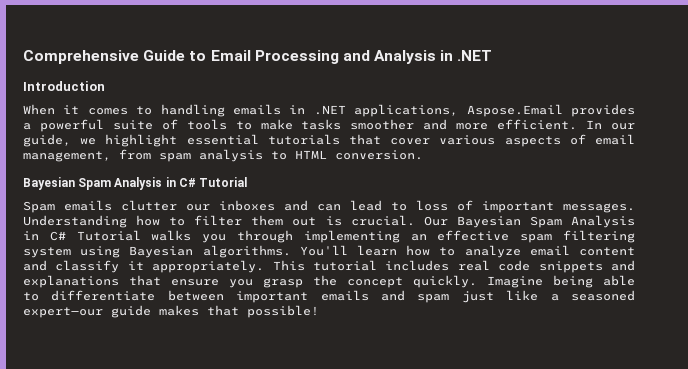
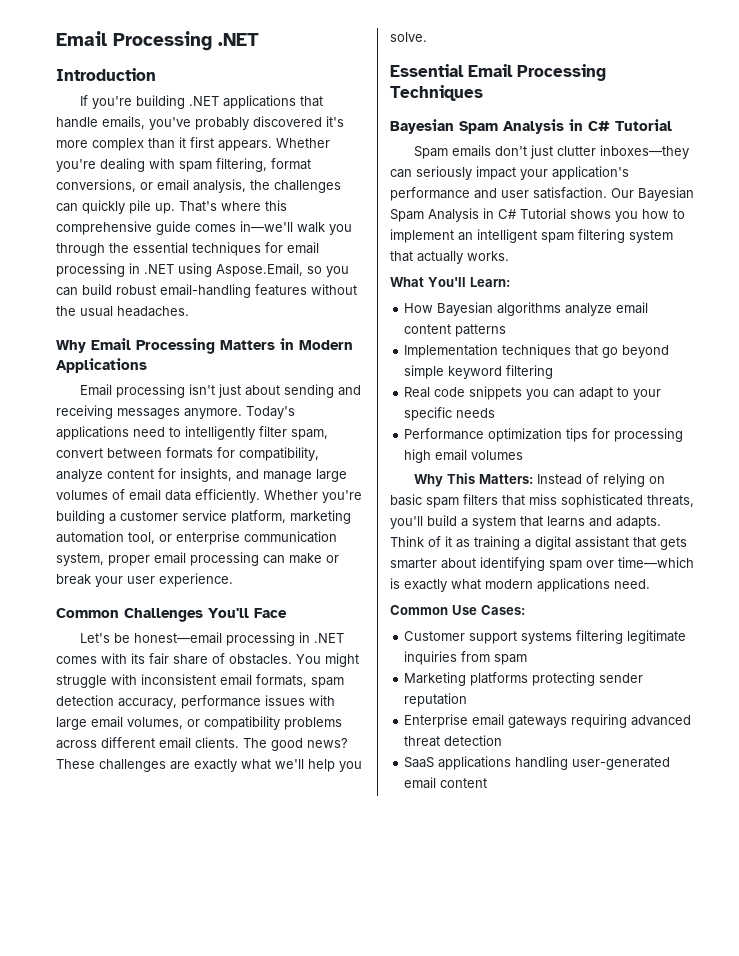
[23,50,493,64] [23,81,105,91] [23,104,635,117] [23,119,635,132] [23,134,635,147] [23,149,423,162] Comprehensive Guide to Email Processing and Analysis in .NET // Introduction // When it comes to handling emails in .NET applications, Aspose.Email provides a powerful suite of tools to make tasks smoother and more efficient. In our guide, we highlight essential tutorials that cover various aspects of email management, from spam analysis to HTML conversion. -> [56,31,259,51] [56,68,156,81] [80,95,324,109] [56,116,344,130] [56,137,330,151] [56,158,311,172] [56,179,341,193] [56,200,287,214] [56,221,352,235] [56,242,319,256] [56,263,349,277] [56,284,357,298] [56,306,189,317] [56,338,353,354] [56,358,147,373] [80,384,362,398] [56,405,295,419] [56,426,328,440] [56,447,319,461] [56,468,347,482] [56,489,362,503] [56,510,351,524] [56,531,337,545] [56,552,339,566] [56,573,233,587] [56,608,287,622] [80,632,345,646] [56,653,359,667] [56,674,344,688] [56,695,335,709] [56,716,342,730] [56,737,348,751] [56,759,362,772] [390,32,427,42] [390,64,606,81] [390,85,483,101] Email Processing .NET // Introduction // If you're building .NET applications that handle emails, you've probably discovered it's more complex than it first appears. Whether you're dealing with spam filtering, format conversions, or email analysis, the challenges can quickly pile up. That's where this comprehensive guide comes in—we'll walk you through the essential techniques for email processing in .NET using Aspose.Email, so you can build robust email-handling features without the usual headaches. // Why Email Processing Matters in Modern Applications // Email processing isn't just about sending and receiving messages anymore. Today's applications need to intelligently filter spam, convert between formats for compatibility, analyze content for insights, and manage large volumes of email data efficiently. Whether you're building a customer service platform, marketing automation tool, or enterprise communication system, proper email processing can make or break your user experience. // Common Challenges You'll Face // Let's be honest—email processing in .NET comes with its fair share of obstacles. You might struggle with inconsistent email formats, spam detection accuracy, performance issues with large email volumes, or compatibility problems across different email clients. The good news? These challenges are exactly what we'll help you solve. // Essential Email Processing Techniques
[121,200,635,213] [23,215,415,228] clutter our inboxes and can lead to loss of important messages. Understanding how to filter them out is crucial. -> [495,145,690,159] [390,166,629,180] [390,187,607,201] don't just clutter inboxes—they can seriously impact your application's performance and user satisfaction.
[151,230,635,243] [23,245,635,258] [23,260,635,273] [23,275,635,288] [23,290,635,303] [23,305,319,318] walks you through implementing an effective spam filtering system using Bayesian algorithms. You'll learn how to analyze email content and classify it appropriately. This tutorial includes real code snippets and explanations that ensure you grasp the concept quickly. Imagine being able to differentiate between important emails and spam just like a seasoned expert—our guide makes that possible! -> [570,209,685,222] [390,229,673,243] [390,251,509,264] [390,277,510,287] [404,302,649,316] [404,324,507,337] [404,344,670,358] [404,365,554,379] [404,386,662,400] [404,407,496,421] [404,428,684,442] [404,449,524,463] [414,473,666,487] [390,494,694,508] [390,515,661,529] [390,536,687,550] [390,557,694,571] [390,578,650,592] [390,605,525,615] [404,630,687,644] [404,651,528,665] [404,672,644,686] [404,693,468,707] [404,714,692,728] [404,735,503,747] [404,756,671,770] [404,777,488,789] shows you how to implement an intelligent spam filtering system that actually works. // What You'll Learn: // How Bayesian algorithms analyze email content patterns // Implementation techniques that go beyond simple keyword filtering // Real code snippets you can adapt to your specific needs // Performance optimization tips for processing high email volumes // Why This Matters: Instead of relying on basic spam filters that miss sophisticated threats, you'll build a system that learns and adapts. Think of it as training a digital assistant that gets smarter about identifying spam over time—which is exactly what modern applications need. // Common Use Cases: // Customer support systems filtering legitimate inquiries from spam // Marketing platforms protecting sender reputation // Enterprise email gateways requiring advanced threat detection // SaaS applications handling user-generated email content

